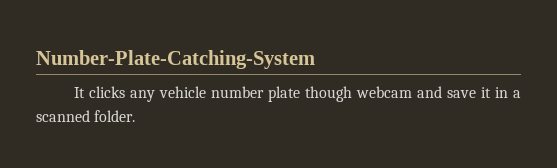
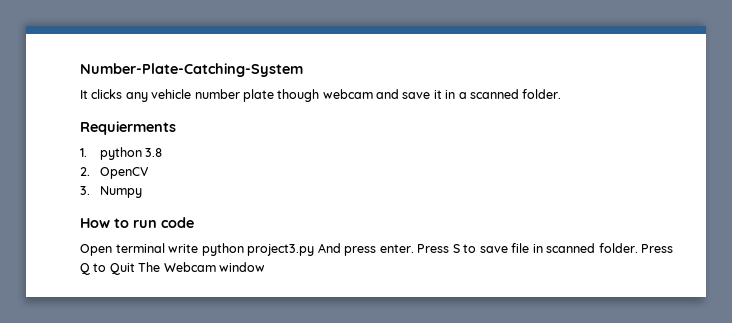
(136, 116) none -> [80,121,176,135] [80,147,163,160] [80,167,150,179] [80,186,143,198] [80,217,194,228] [80,243,673,256] [80,262,265,275] // Requierments // 1. python 3.8 // 2. OpenCV // 3. Numpy // How to run code // Open terminal write python project3.py And press enter. Press S to save file in scanned folder. Press Q to Quit The Webcam window

